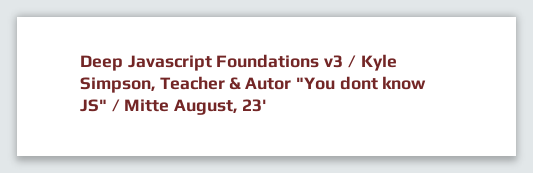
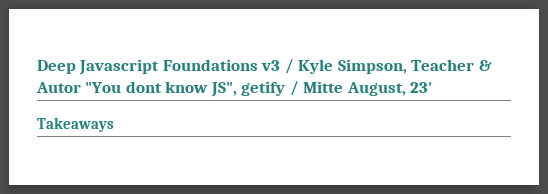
[80,99,107,112] JS" -> [210,81,286,97] JS", getify
(266, 105) none -> [37,117,114,132] // Takeaways

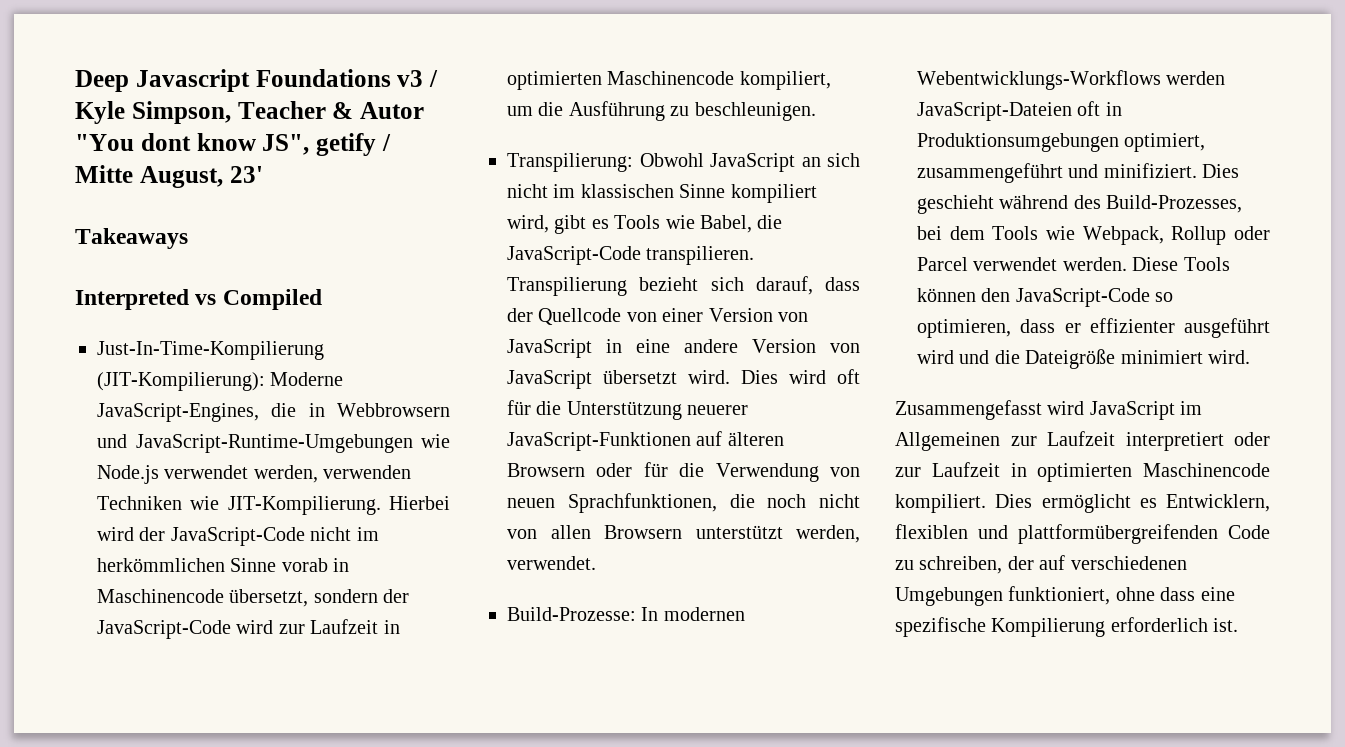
(114, 124) none -> [75,289,322,310] [97,341,324,360] [97,372,344,391] [97,403,450,422] [97,434,450,453] [97,465,412,484] [97,496,450,515] [97,527,379,546] [97,558,350,572] [97,589,410,607] [97,619,400,639] [507,71,831,90] [507,101,816,121] [507,153,860,172] [507,184,817,203] [507,215,783,234] [507,246,755,265] [507,276,860,296] [507,308,808,325] [507,339,860,358] [507,369,860,389] [507,400,749,420] [507,431,784,451] [507,462,860,482] [507,493,860,513] [507,525,860,543] [507,556,596,570] [507,607,745,621] [917,70,1226,90] [917,101,1122,121] [917,133,1206,152] [917,163,1240,183] [917,195,1243,214] [917,226,1270,245] [917,257,1230,271] [917,288,1174,307] [917,318,1270,338] [917,349,1250,369] [895,400,1203,420] [895,431,1270,451] [895,462,1270,482] [895,494,1270,513] [895,524,1270,544] [895,555,1187,574] [895,586,1235,606] [895,617,1239,637] // Interpreted vs Compiled // Just-In-Time-Kompilierung (JIT-Kompilierung): Moderne JavaScript-Engines, die in Webbrowsern und JavaScript-Runtime-Umgebungen wie Node.js verwendet werden, verwenden Techniken wie JIT-Kompilierung. Hierbei wird der JavaScript-Code nicht im herkömmlichen Sinne vorab in Maschinencode übersetzt, sondern der JavaScript-Code wird zur Laufzeit in optimierten Maschinencode kompiliert, um die Ausführung zu beschleunigen. // Transpilierung: Obwohl JavaScript an sich nicht im klassischen Sinne kompiliert wird, gibt es Tools wie Babel, die JavaScript-Code transpilieren. Transpilierung bezieht sich darauf, dass der Quellcode von einer Version von JavaScript in eine andere Version von JavaScript übersetzt wird. Dies wird oft für die Unterstützung neuerer JavaScript-Funktionen auf älteren Browsern oder für die Verwendung von neuen Sprachfunktionen, die noch nicht von allen Browsern unterstützt werden, verwendet. // Build-Prozesse: In modernen Webentwicklungs-Workflows werden JavaScript-Dateien oft in Produktionsumgebungen optimiert, zusammengeführt und minifiziert. Dies geschieht während des Build-Prozesses, bei dem Tools wie Webpack, Rollup oder Parcel verwendet werden. Diese Tools können den JavaScript-Code so optimieren, dass er effizienter ausgeführt wird und die Dateigröße minimiert wird. // Zusammengefasst wird JavaScript im Allgemeinen zur Laufzeit interpretiert oder zur Laufzeit in optimierten Maschinencode kompiliert. Dies ermöglicht es Entwicklern, flexiblen und plattformübergreifenden Code zu schreiben, der auf verschiedenen Umgebungen funktioniert, ohne dass eine spezifische Kompilierung erforderlich ist.

